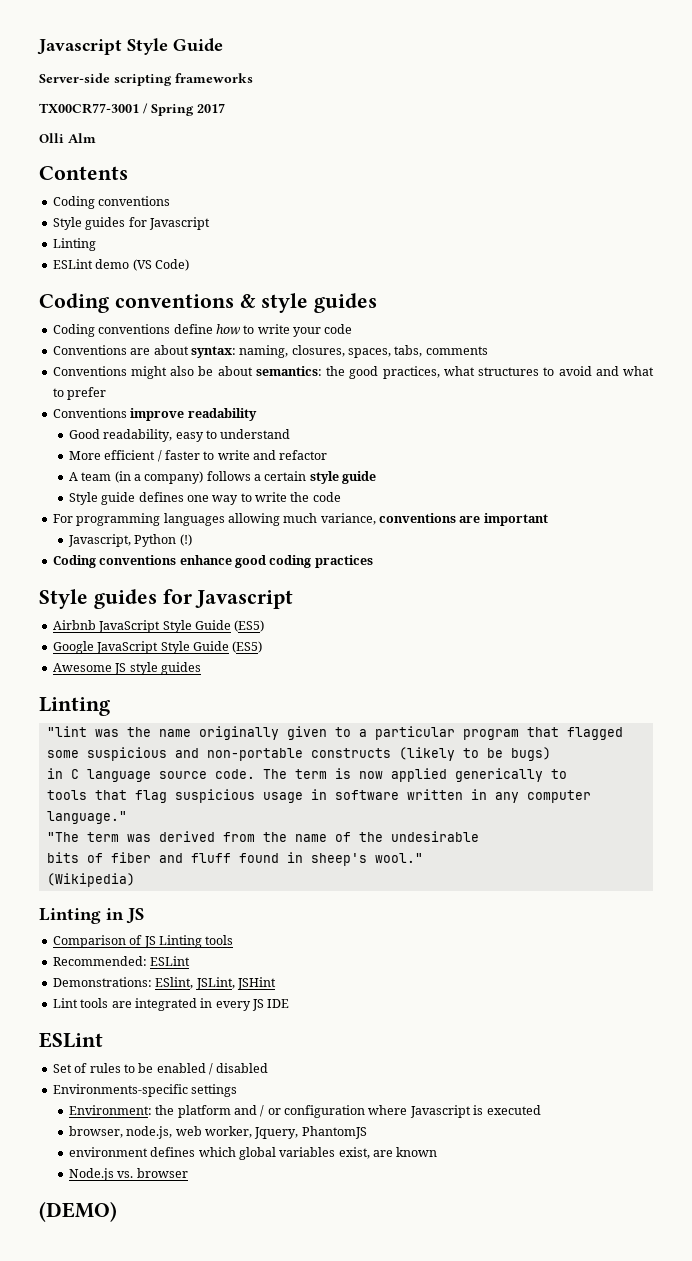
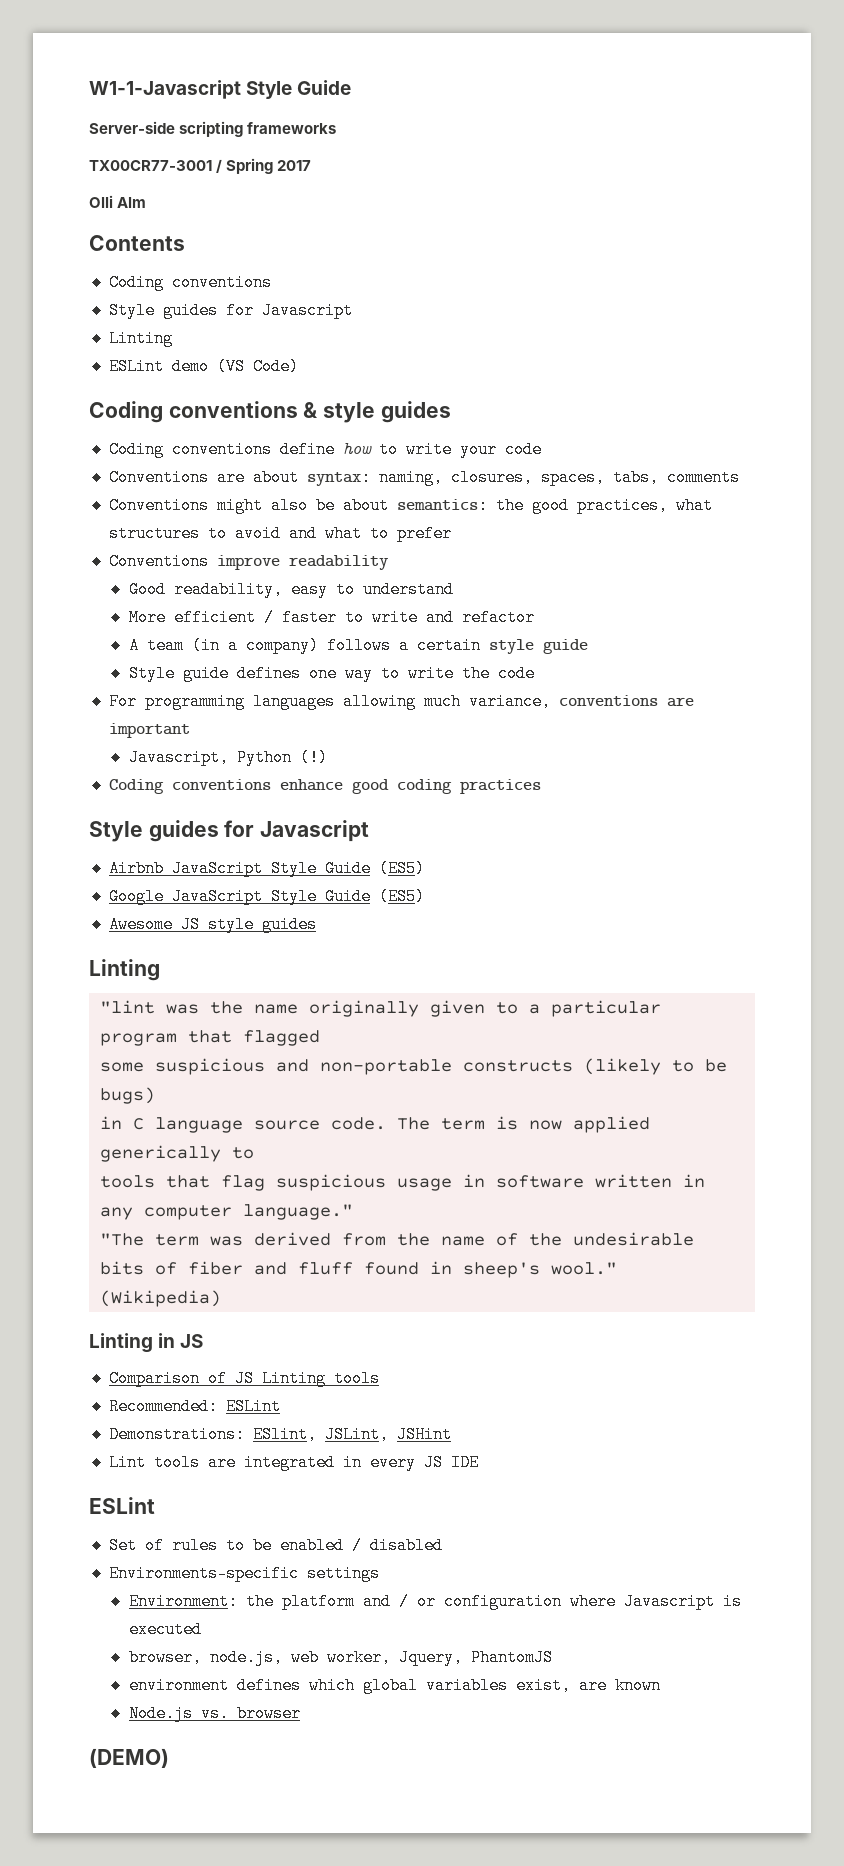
[37,39,122,55] Javascript -> [89,80,241,99] W1-1-Javascript

